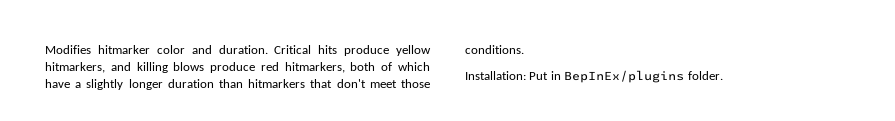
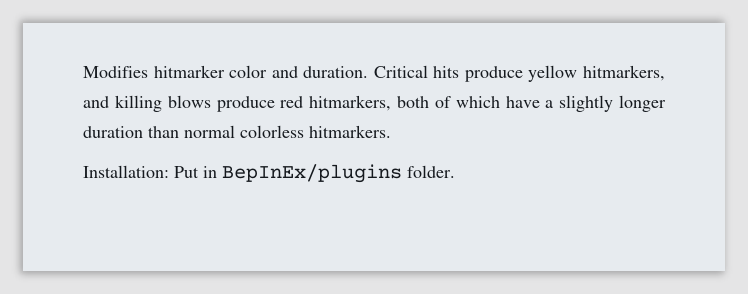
[248,79,430,88] [465,45,524,54] hitmarkers that don't meet those conditions. -> [184,125,391,138] normal colorless hitmarkers.

